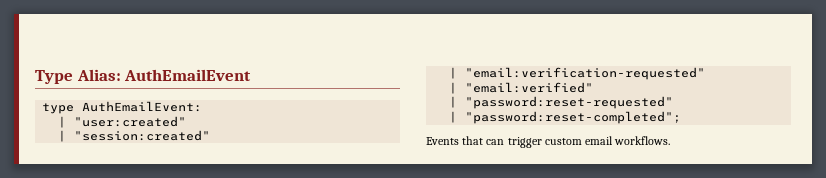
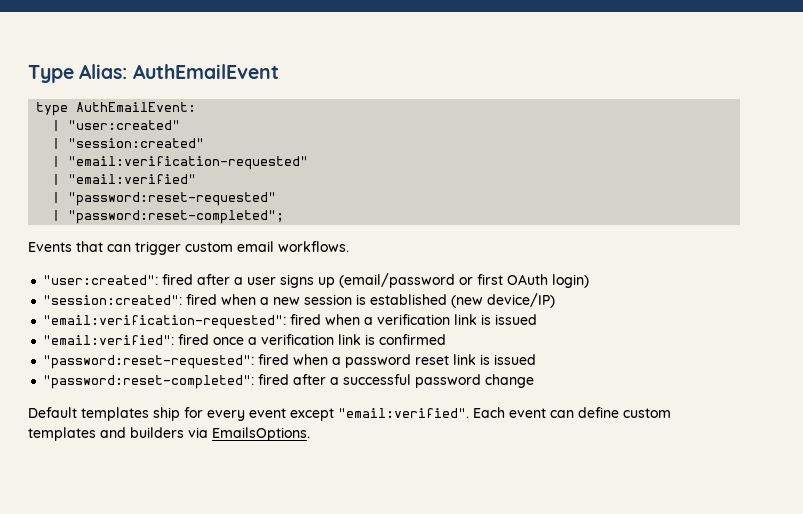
(671, 140) none -> [43,273,590,288] [43,293,556,308] [43,314,538,329] [43,334,447,345] [43,354,537,369] [43,374,535,389] [28,407,671,421] [28,427,310,441] // "user:created": fired after a user signs up (email/password or first OAuth login) // "session:created": fired when a new session is established (new device/IP) // "email:verification-requested": fired when a verification link is issued // "email:verified": fired once a verification link is confirmed // "password:reset-requested": fired when a password reset link is issued // "password:reset-completed": fired after a successful password change // Default templates ship for every event except "email:verified". Each event can define custom templates and builders via EmailsOptions.

